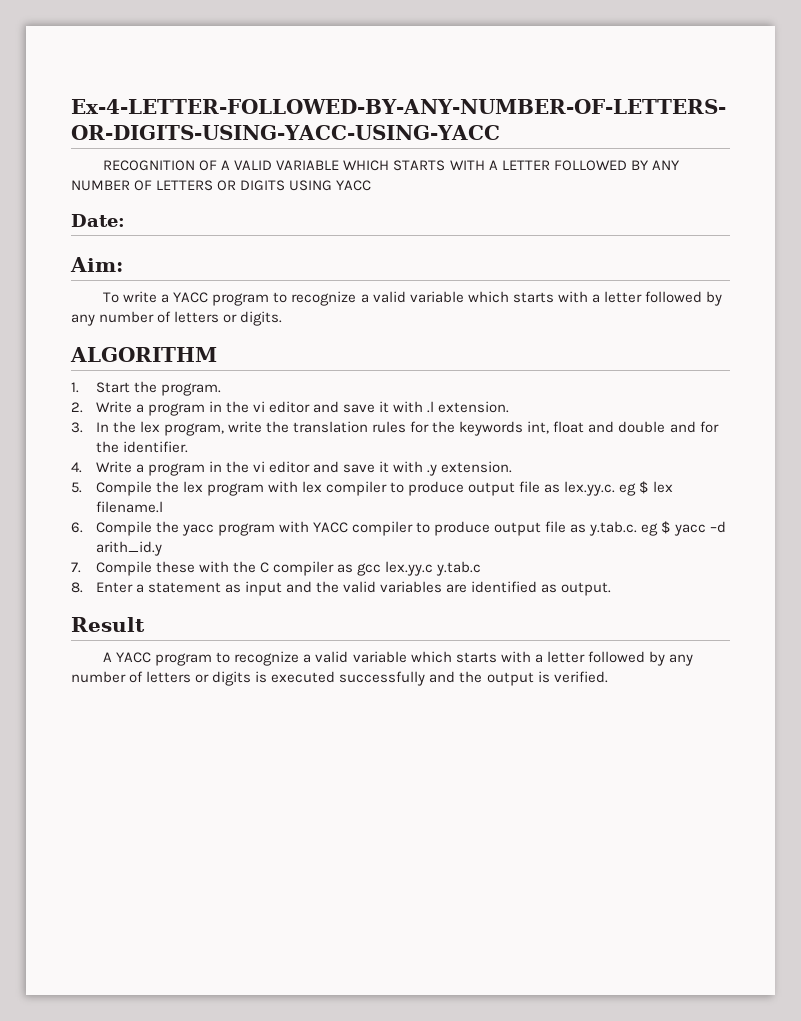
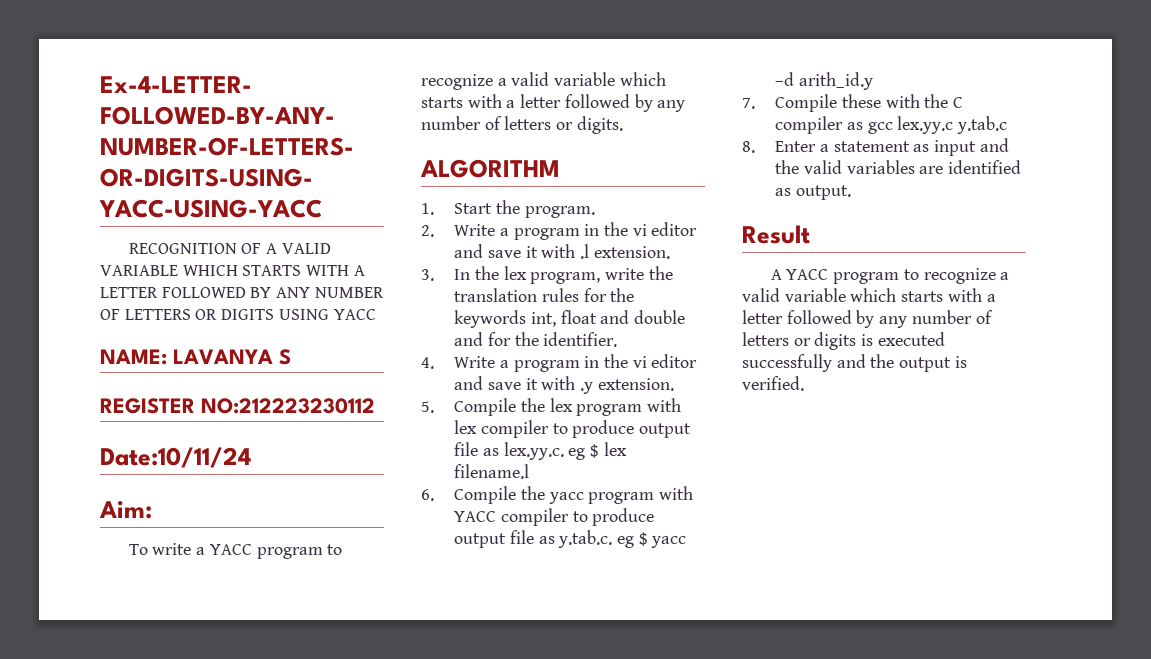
[71,214,125,227] Date: -> [100,349,291,365] [100,398,375,414] [100,447,251,468] NAME: LAVANYA S // REGISTER NO:212223230112 // Date:10/11/24

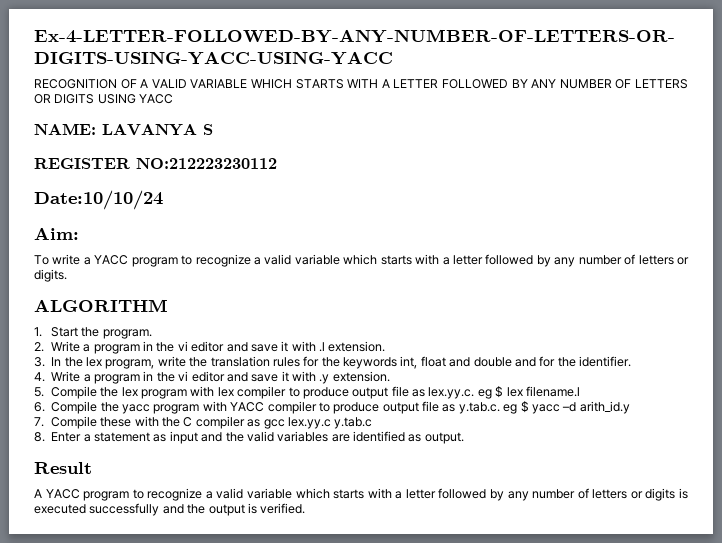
[100,447,251,468] Date:10/11/24 -> [34,190,163,210] Date:10/10/24

